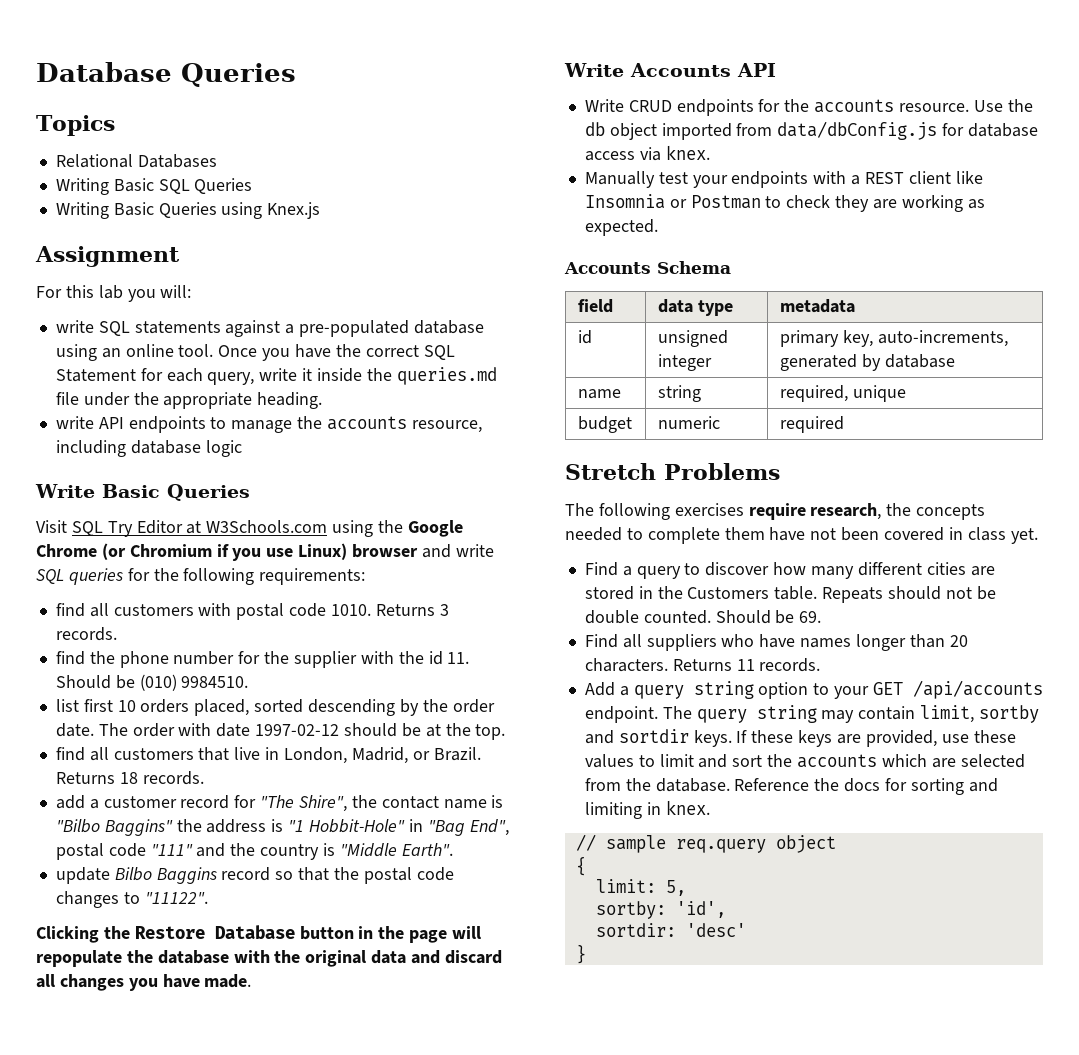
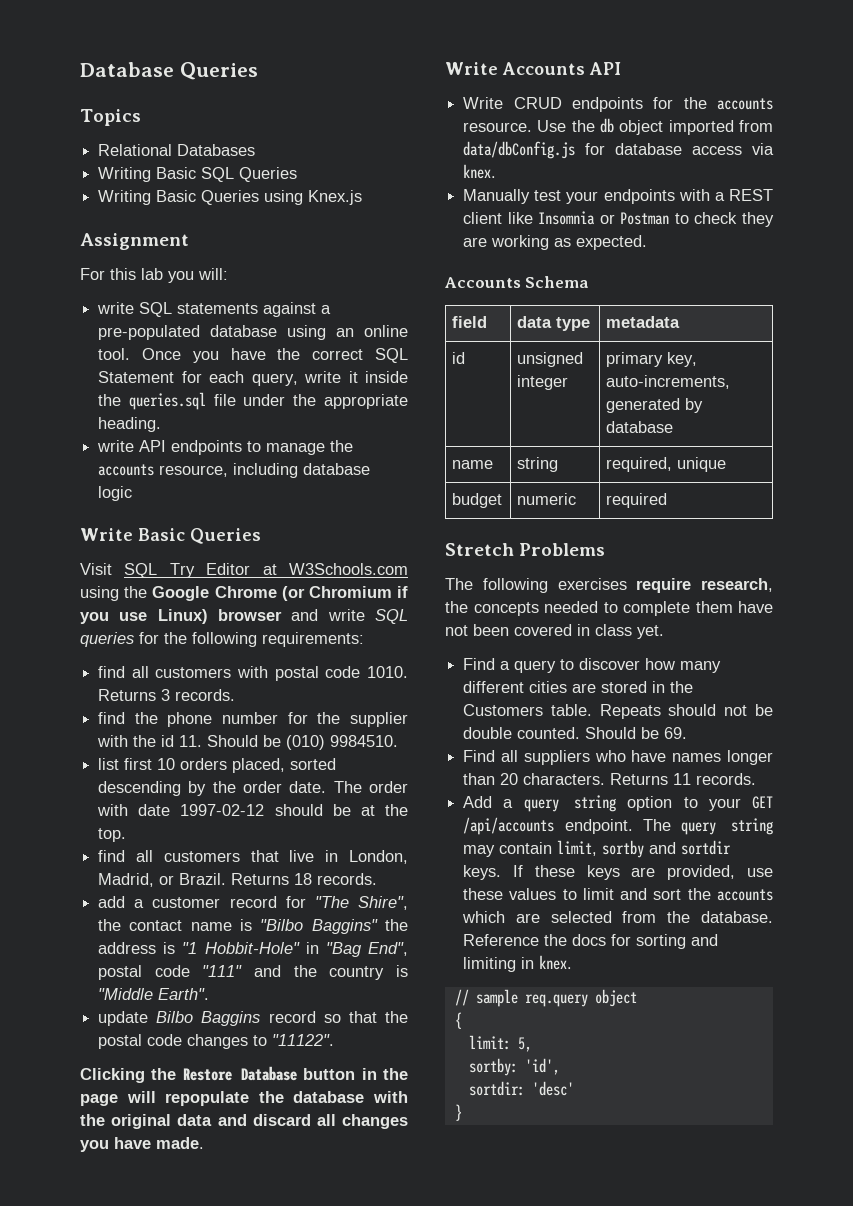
[396,367,497,385] queries.md -> [128,392,206,410] queries.sql

